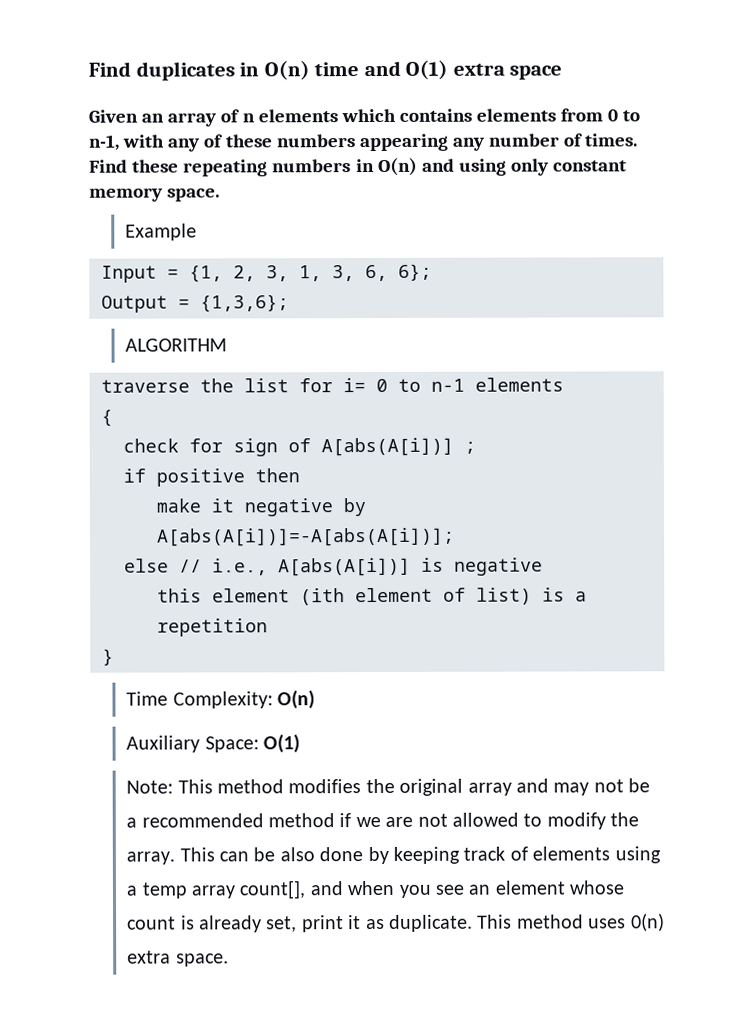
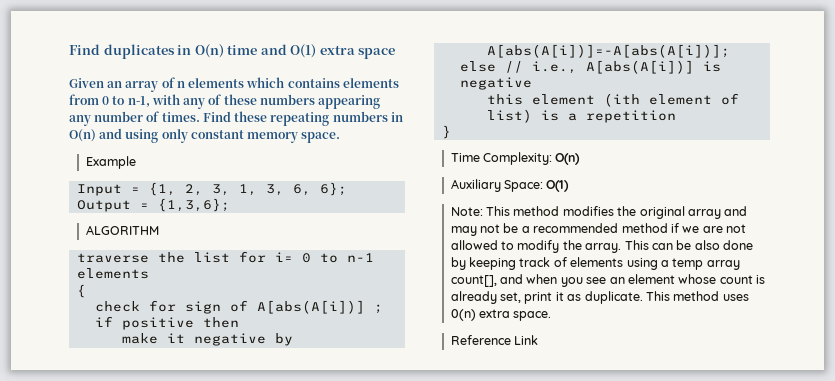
(229, 960) none -> [450,335,539,345] // Reference Link

